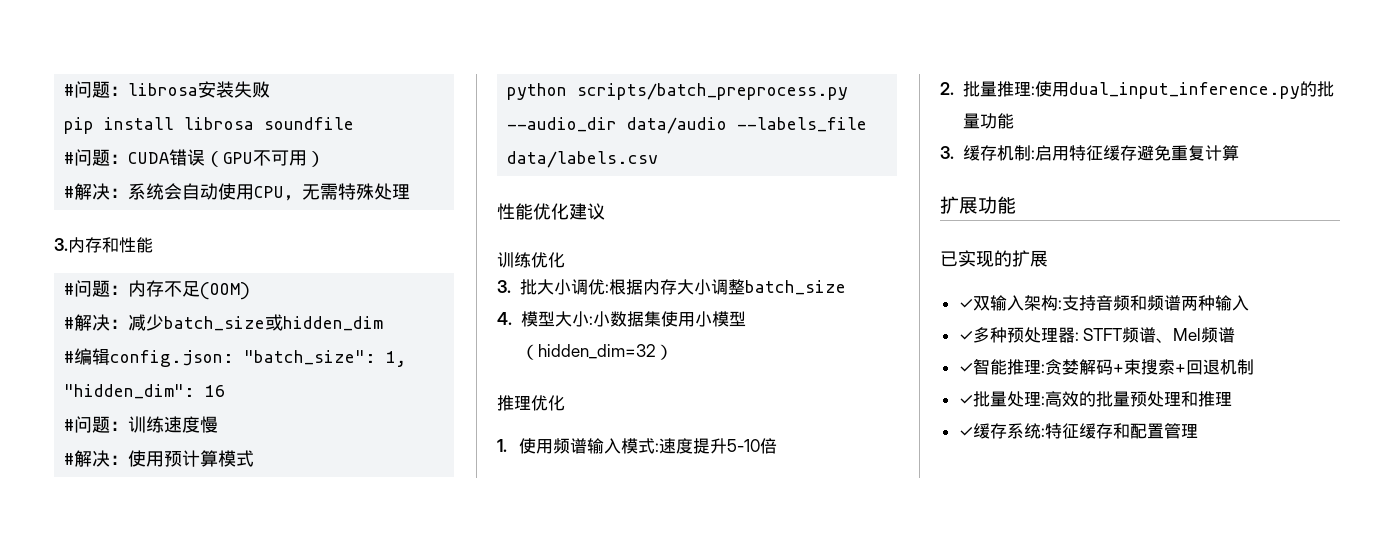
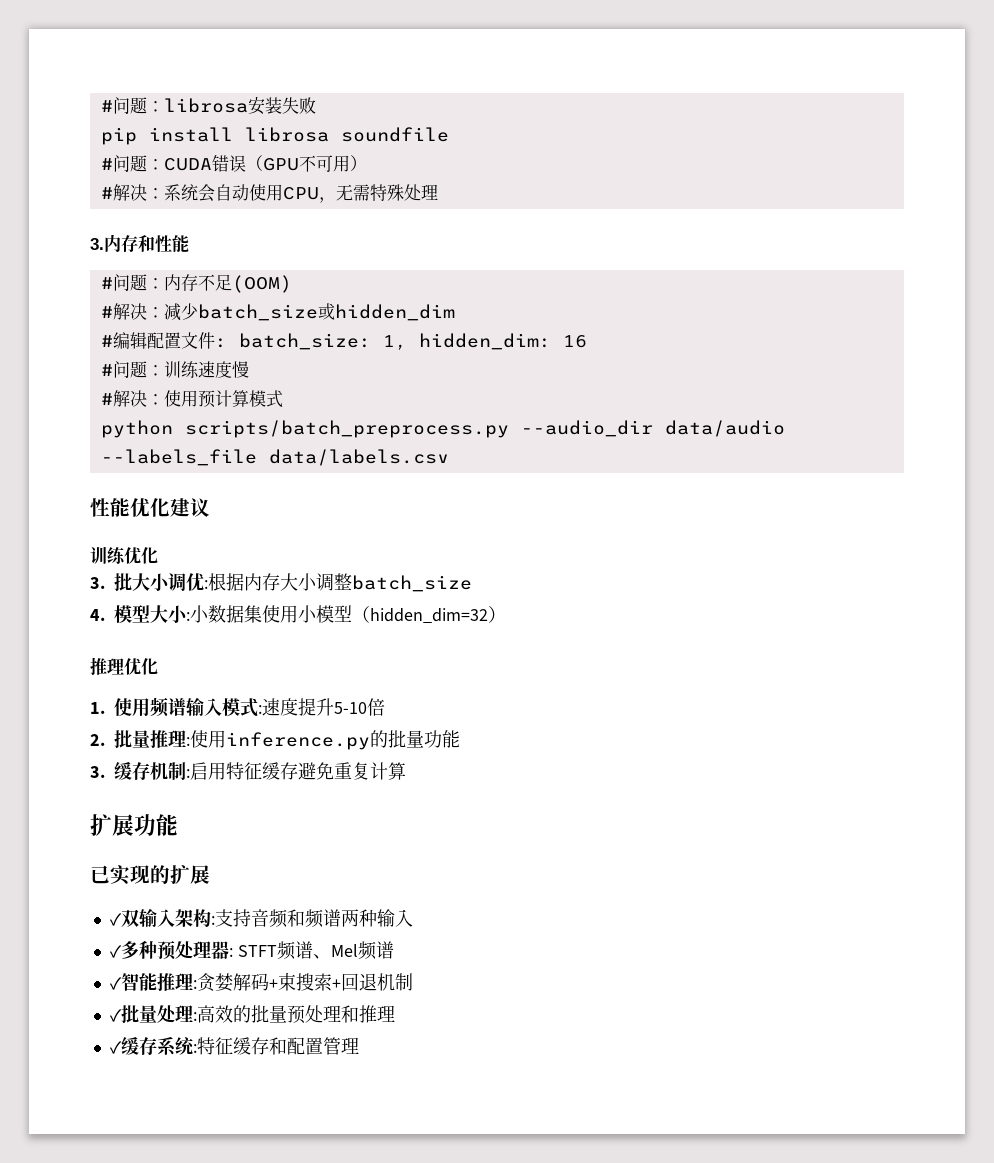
[110,350,407,367] [64,384,196,399] config.json: "batch_size": 1, "hidden_dim": -> [146,332,551,350] 配置文件: batch_size: 1, hidden_dim:
[1068,82,1300,99] dual_input_inference.py -> [226,732,370,750] inference.py

